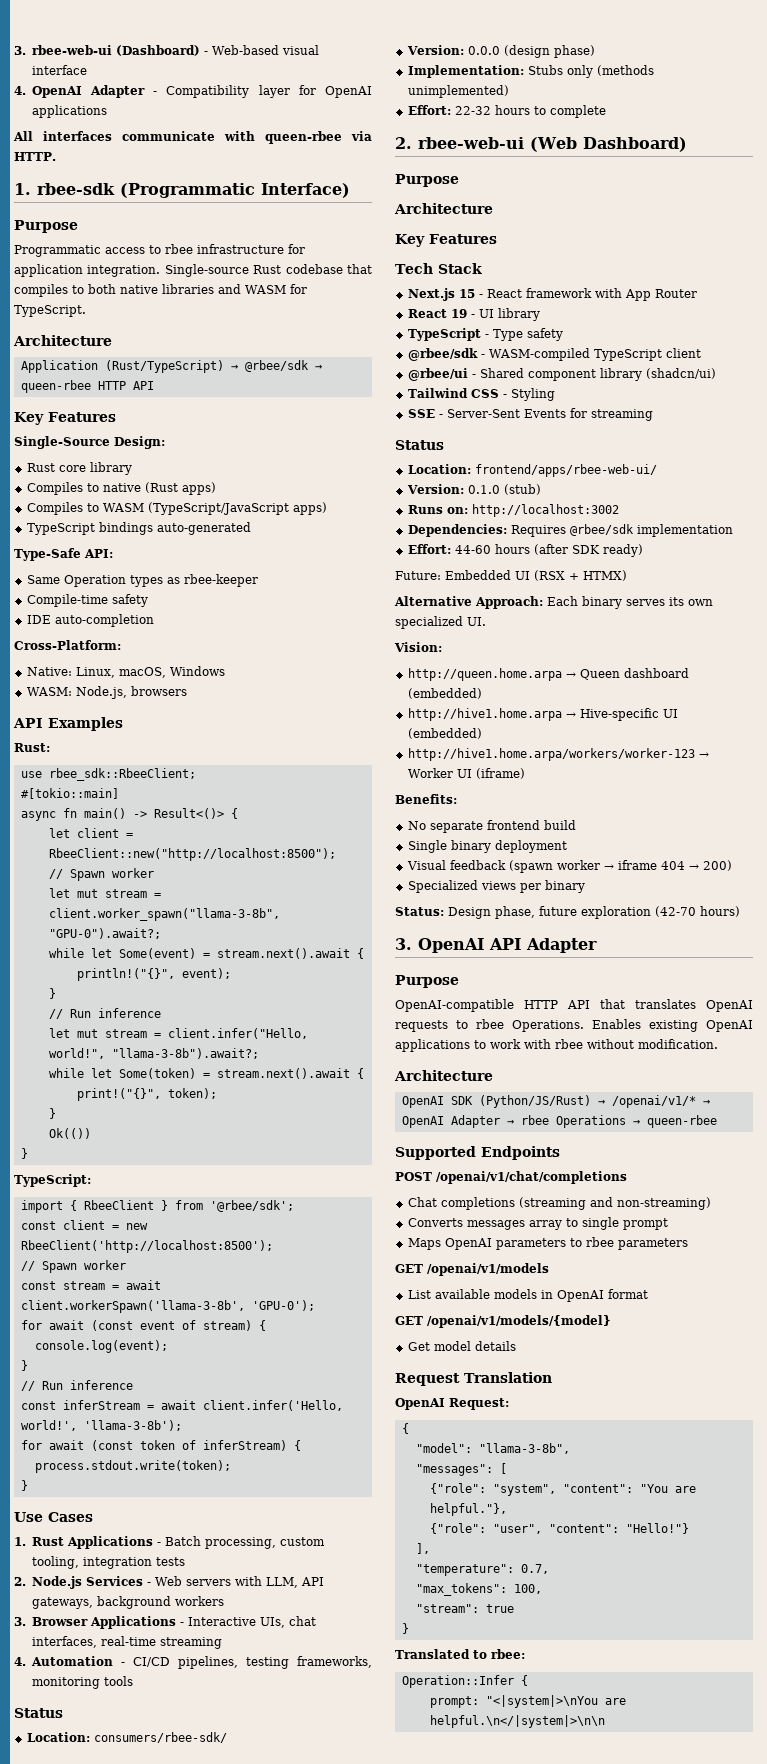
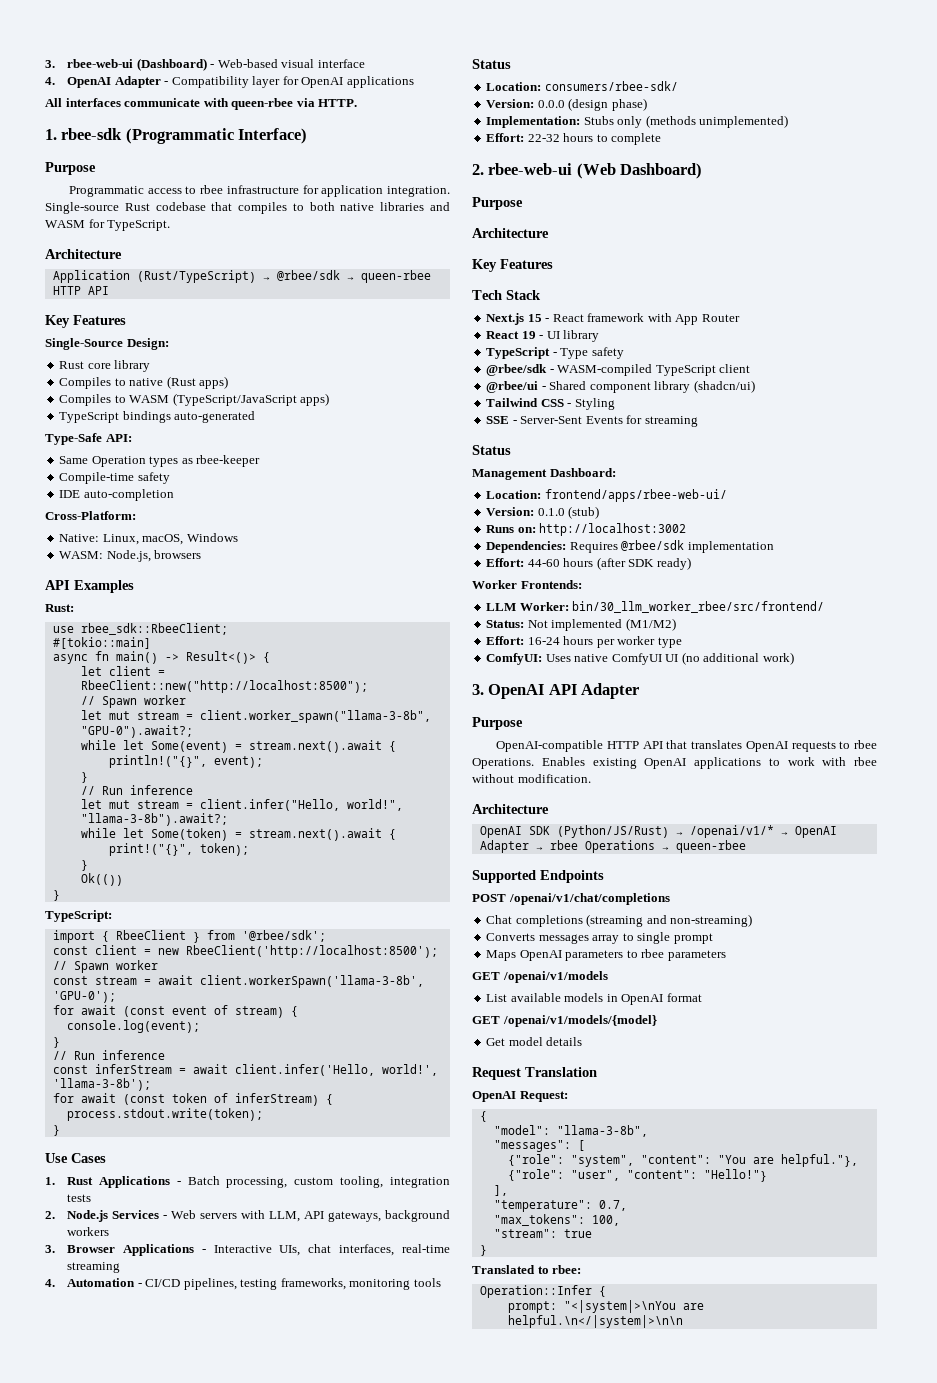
(444, 445) none -> [472,468,616,480] // Management Dashboard:
[395,570,627,581] [394,596,713,609] [395,616,486,629] [394,642,442,652] [407,668,689,681] [407,688,482,699] [407,708,678,721] [407,728,482,739] [407,748,709,761] [407,768,525,779] [395,794,457,804] [407,820,576,833] [407,840,567,853] [406,860,732,873] [407,880,585,893] [395,906,740,919] Future: Embedded UI (RSX + HTMX) // Alternative Approach: Each binary serves its own specialized UI. // Vision: // http://queen.home.arpa → Queen dashboard (embedded) // http://hive1.home.arpa → Hive-specific UI (embedded) // http://hive1.home.arpa/workers/worker-123 → Worker UI (iframe) // Benefits: // No separate frontend build // Single binary deployment // Visual feedback (spawn worker → iframe 404 → 200) // Specialized views per binary // Status: Design phase, future exploration (42-70 hours) -> [472,580,582,589] [486,601,825,613] [486,618,676,631] [486,636,682,648] [486,652,794,665] Worker Frontends: // LLM Worker: bin/30_llm_worker_rbee/src/frontend/ // Status: Not implemented (M1/M2) // Effort: 16-24 hours per worker type // ComfyUI: Uses native ComfyUI UI (no additional work)

